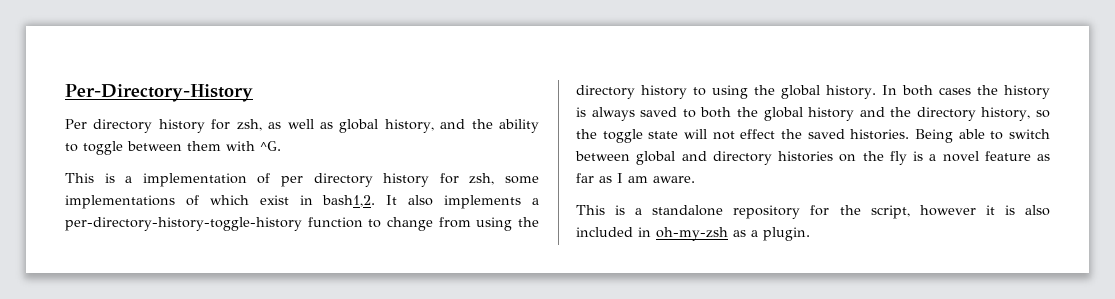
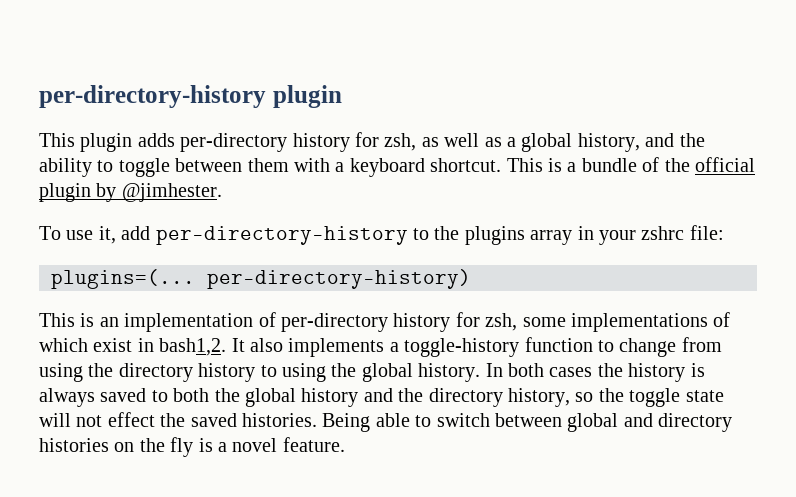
[65,84,253,102] [65,119,153,133] Per-Directory-History // Per directory -> [39,85,342,108] [39,133,288,152] per-directory-history plugin // This plugin adds per-directory
(333, 125) none -> [506,137,516,147] a
[260,141,281,151] [65,173,133,183] ^G. // This is a -> [335,157,755,177] [39,183,222,202] [39,225,724,245] [51,269,471,289] [39,313,119,327] a keyboard shortcut. This is a bundle of the official plugin by @jimhester. // To use it, add per-directory-history to the plugins array in your zshrc file: // plugins=(... per-directory-history) // This is an
[281,173,373,187] per directory -> [281,313,388,332] per-directory
[65,217,302,231] per-directory-history-toggle-history -> [404,338,520,357] toggle-history
[984,151,1050,161] [576,173,695,183] [576,205,1050,219] [576,227,810,241] feature as far as I am aware. // This is a standalone repository for the script, however it is also included in oh-my-zsh as a plugin. -> [282,437,345,452] feature.

